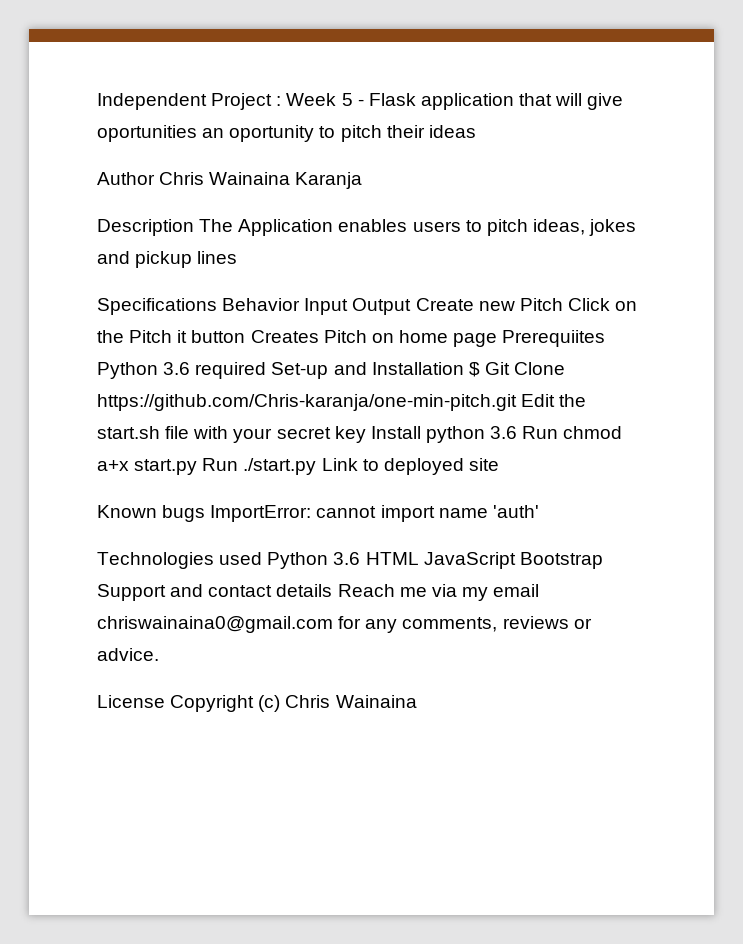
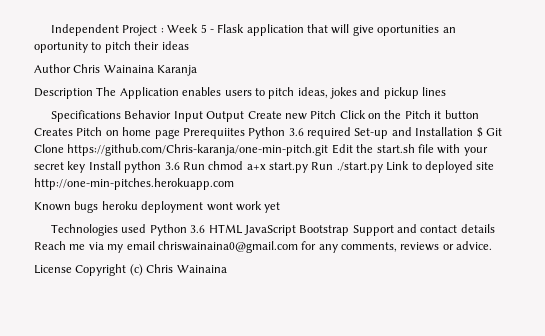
(499, 464) none -> [34,178,234,190] http://one-min-pitches.herokuapp.com
[210,505,539,522] ImportError: cannot import name 'auth' -> [101,201,281,213] heroku deployment wont work yet

